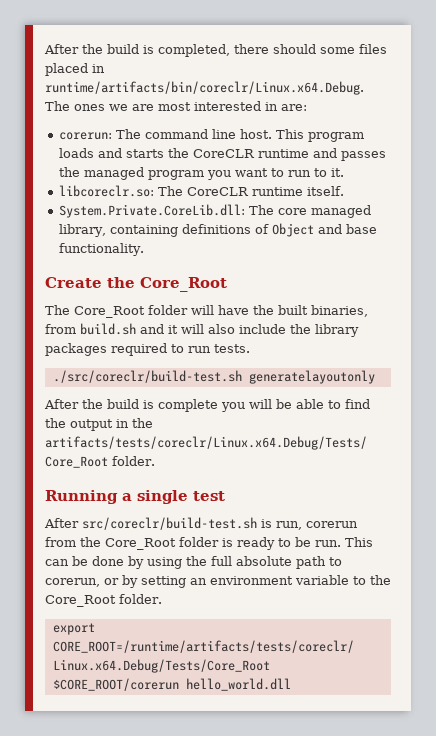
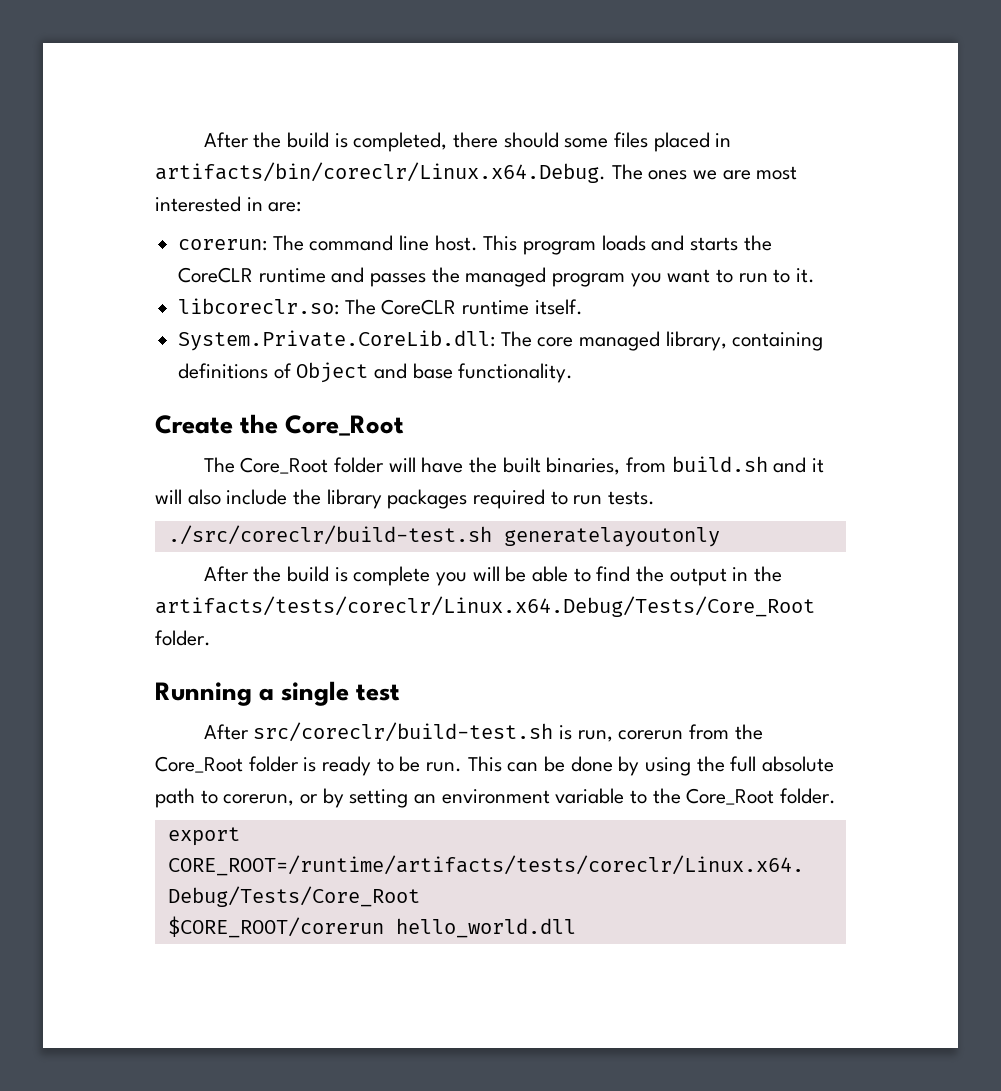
[45,81,364,95] runtime/artifacts/bin/coreclr/Linux.x64.Debug. -> [155,162,606,183] artifacts/bin/coreclr/Linux.x64.Debug.

